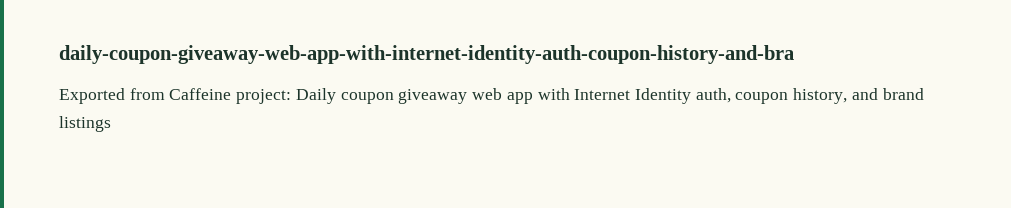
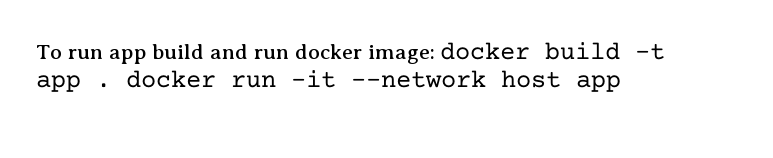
[59,45,794,64] [59,88,924,104] [59,116,111,132] daily-coupon-giveaway-web-app-with-internet-identity-auth-coupon-history-and-bra // Exported from Caffeine project: Daily coupon giveaway web app with Internet Identity auth, coupon history, and brand listings -> [36,42,666,64] [36,70,621,92] To run app build and run docker image: docker build -t app . docker run -it --network host app

